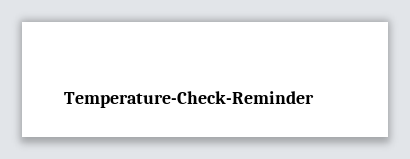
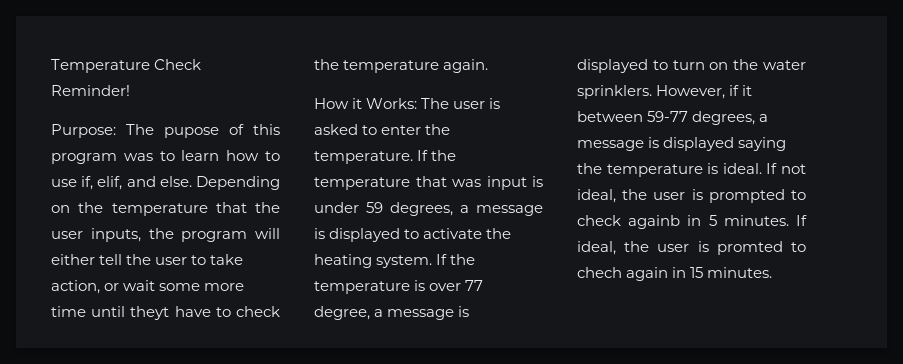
[64,91,314,108] Temperature-Check-Reminder -> [51,59,202,73] [51,85,130,96] [51,124,280,138] [51,150,280,164] [51,176,280,190] [51,202,280,216] [51,228,280,242] [51,254,244,265] [51,280,245,294] [51,306,280,320] [314,59,489,73] [314,98,501,109] [314,124,451,135] [314,150,457,164] [314,176,543,190] [314,202,543,216] [314,228,512,242] [314,254,476,268] [314,280,484,294] [314,306,470,320] [577,59,806,73] [577,85,753,99] [577,111,769,125] [577,137,787,151] [577,163,806,177] [577,189,806,203] [577,215,807,229] [577,241,806,255] [577,267,773,281] Temperature Check Reminder! // Purpose: The pupose of this program was to learn how to use if, elif, and else. Depending on the temperature that the user inputs, the program will either tell the user to take action, or wait some more time until theyt have to check the temperature again. // How it Works: The user is asked to enter the temperature. If the temperature that was input is under 59 degrees, a message is displayed to activate the heating system. If the temperature is over 77 degree, a message is displayed to turn on the water sprinklers. However, if it between 59-77 degrees, a message is displayed saying the temperature is ideal. If not ideal, the user is prompted to check againb in 5 minutes. If ideal, the user is promted to chech again in 15 minutes.

